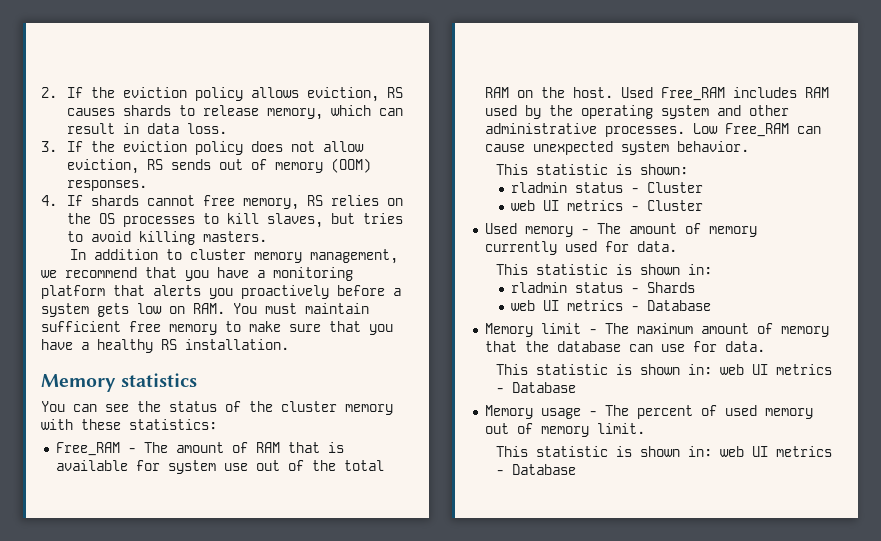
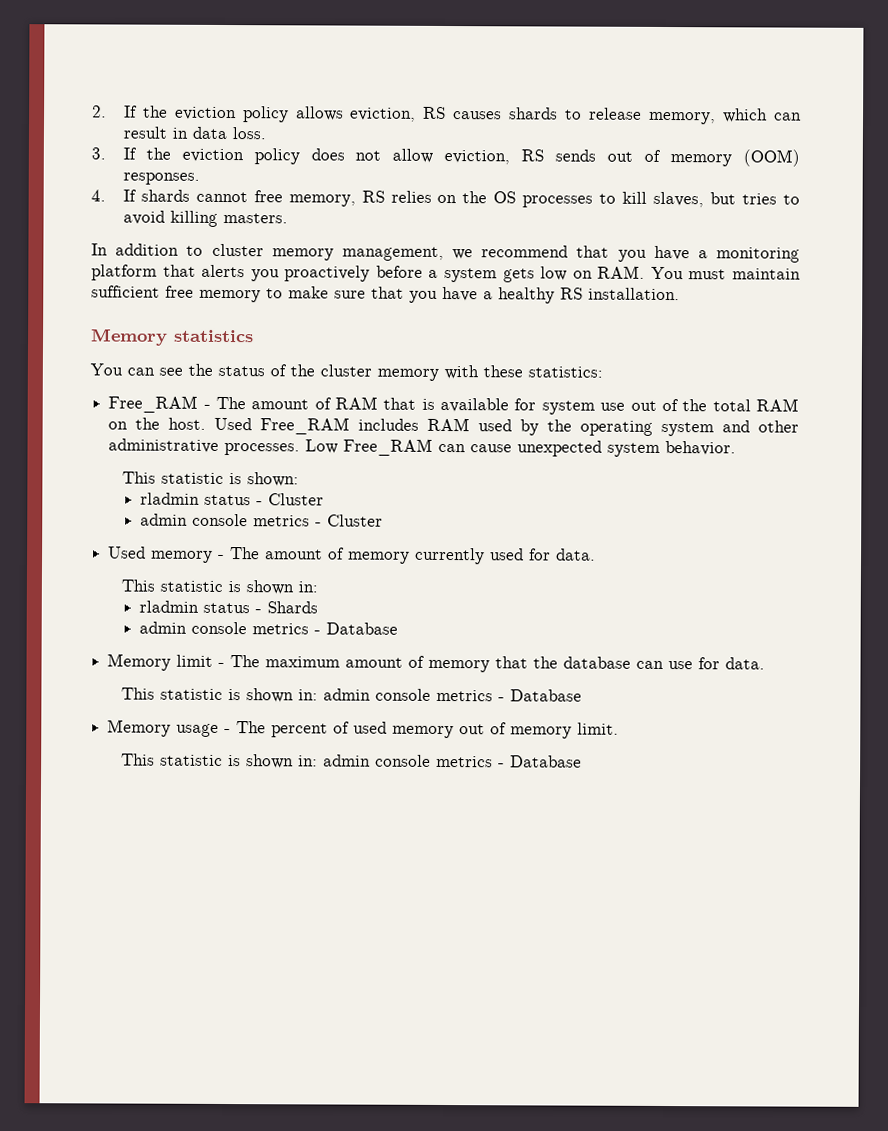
[510,200,559,211] web UI -> [139,513,248,527] admin console
[510,300,559,311] web UI -> [138,621,247,635] admin console
[720,364,769,375] web UI -> [322,688,431,701] admin console
[720,446,769,457] web UI -> [322,754,431,767] admin console

